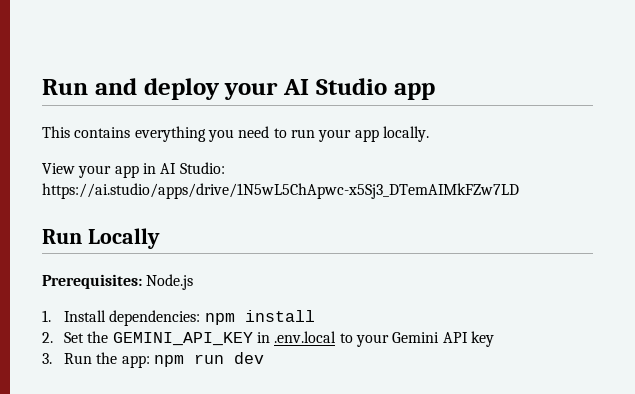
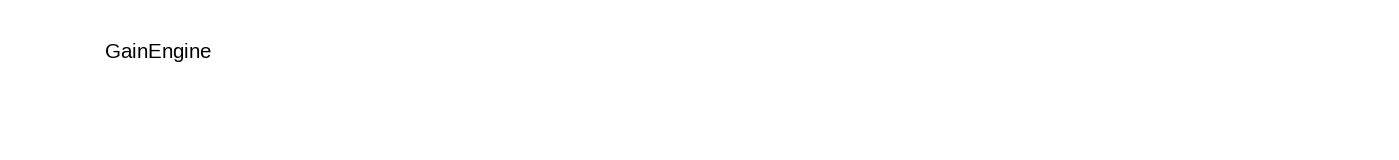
[42,78,435,100] [42,126,429,142] [42,162,225,178] [42,183,519,199] [42,228,160,249] [42,274,194,290] [42,310,315,326] [42,331,494,347] [42,352,265,368] Run and deploy your AI Studio app // This contains everything you need to run your app locally. // View your app in AI Studio: https://ai.studio/apps/drive/1N5wL5ChApwc-x5Sj3_DTemAIMkFZw7LD // Run Locally // Prerequisites: Node.js // 1. Install dependencies: npm install // 2. Set the GEMINI_API_KEY in .env.local to your Gemini API key // 3. Run the app: npm run dev -> [105,43,211,62] GainEngine

